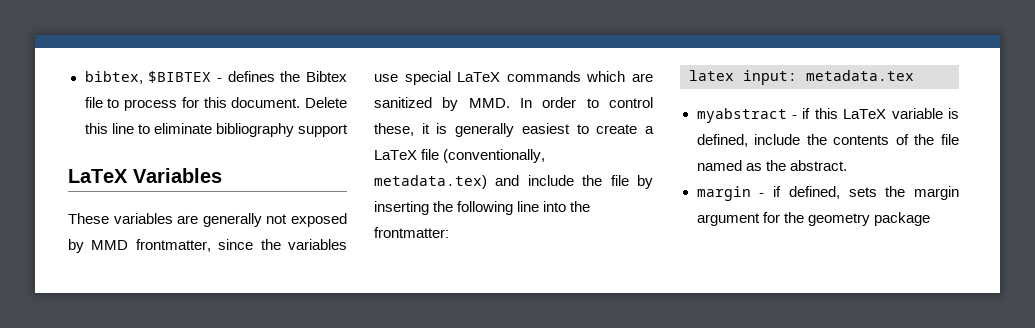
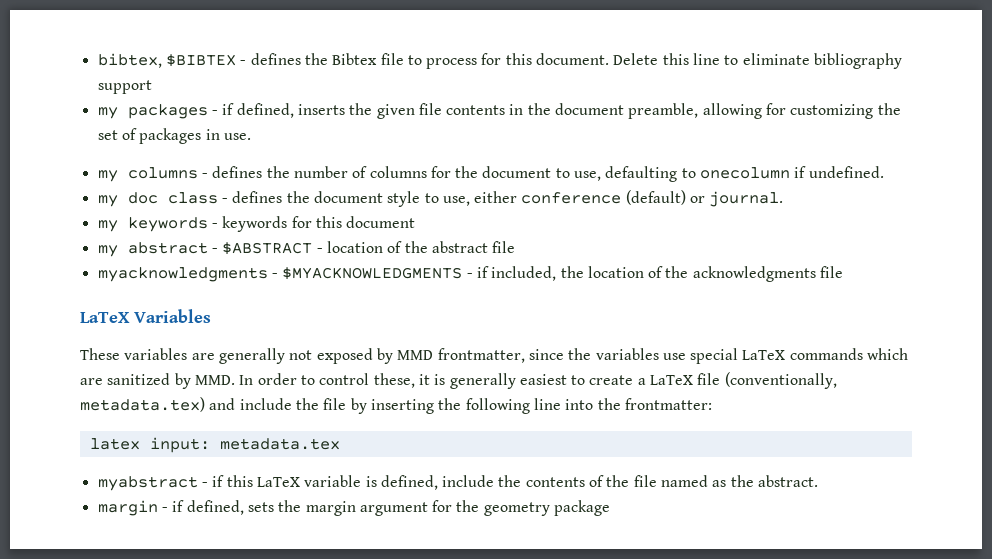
(348, 130) none -> [97,103,901,119] [97,128,251,144] [97,166,884,182] [97,190,784,207] [97,216,416,232] [97,241,516,257] [97,266,844,282] // my packages - if defined, inserts the given file contents in the document preamble, allowing for customizing the set of packages in use. // my columns - defines the number of columns for the document to use, defaulting to onecolumn if undefined. // my doc class - defines the document style to use, either conference (default) or journal. // my keywords - keywords for this document // my abstract - $ABSTRACT - location of the abstract file // myacknowledgments - $MYACKNOWLEDGMENTS - if included, the location of the acknowledgments file

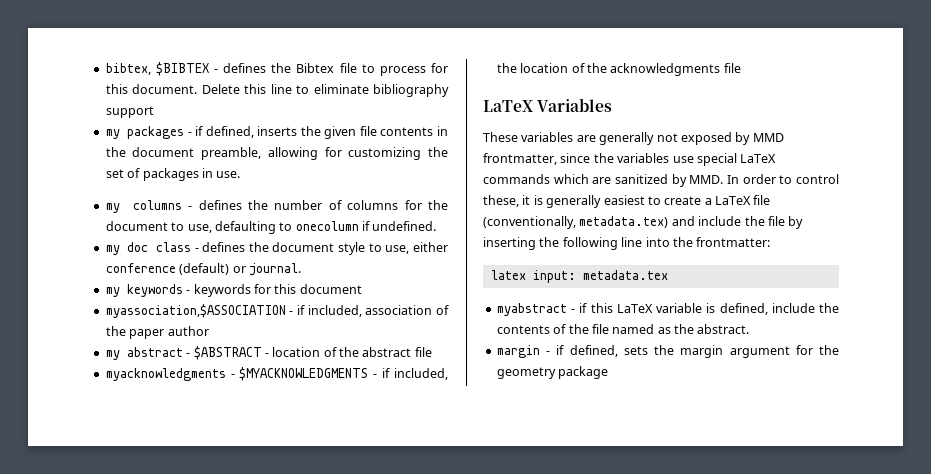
(416, 222) none -> [105,304,449,318] [105,326,209,339] // myassociation,$ASSOCIATION - if included, association of the paper author

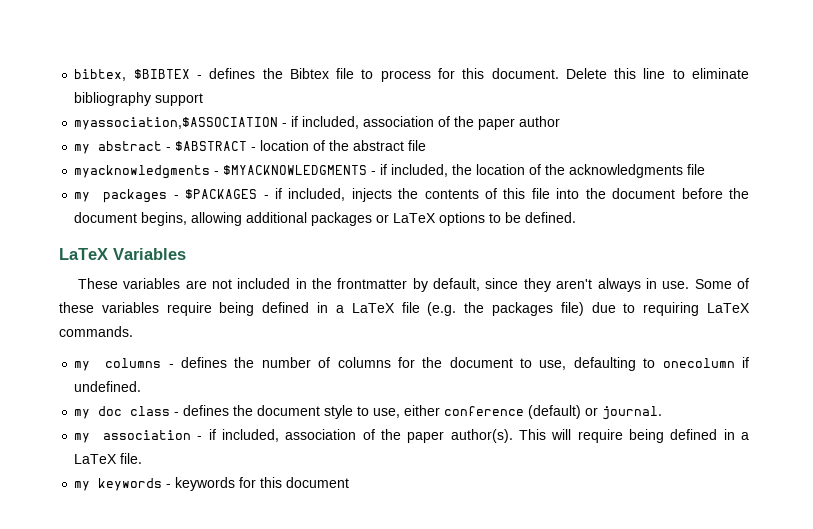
[105,126,449,139] [105,147,448,160] [105,168,241,181] my packages - if defined, inserts the given file contents in the document preamble, allowing for customizing the set of packages in use. -> [74,116,561,130] [74,140,427,154] [74,164,706,179] [74,188,749,203] [74,212,577,226] [59,248,186,260] [77,278,749,292] [59,302,750,316] [59,326,133,337] myassociation,$ASSOCIATION - if included, association of the paper author // my abstract - $ABSTRACT - location of the abstract file // myacknowledgments - $MYACKNOWLEDGMENTS - if included, the location of the acknowledgments file // my packages - $PACKAGES - if included, injects the contents of this file into the document before the document begins, allowing additional packages or LaTeX options to be defined. // LaTeX Variables // These variables are not included in the frontmatter by default, since they aren't always in use. Some of these variables require being defined in a LaTeX file (e.g. the packages file) due to requiring LaTeX commands.
[126,284,362,297] [105,304,449,318] [105,326,209,339] [105,346,432,360] [105,367,449,381] [496,63,741,76] [483,98,613,112] [483,132,784,145] [483,153,777,166] [483,174,839,187] [483,195,771,208] [483,216,804,229] [483,237,771,250] [490,270,668,283] [496,303,839,316] [496,324,750,334] [496,345,839,358] [496,366,609,379] keywords - keywords for this document // myassociation,$ASSOCIATION - if included, association of the paper author // my abstract - $ABSTRACT - location of the abstract file // myacknowledgments - $MYACKNOWLEDGMENTS - if included, the location of the acknowledgments file // LaTeX Variables // These variables are generally not exposed by MMD frontmatter, since the variables use special LaTeX commands which are sanitized by MMD. In order to control these, it is generally easiest to create a LaTeX file (conventionally, metadata.tex) and include the file by inserting the following line into the frontmatter: // latex input: metadata.tex // myabstract - if this LaTeX variable is defined, include the contents of the file named as the abstract. // margin - if defined, sets the margin argument for the geometry package -> [103,429,750,443] [74,453,143,464] [74,477,350,491] association - if included, association of the paper author(s). This will require being defined in a LaTeX file. // my keywords - keywords for this document

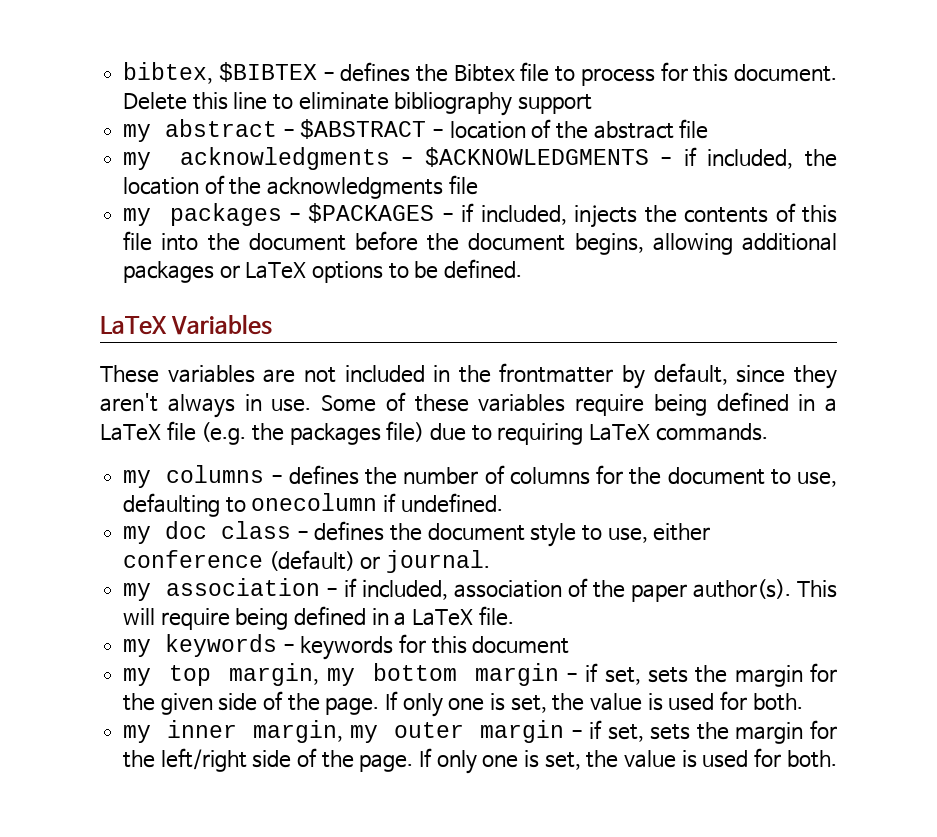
[74,116,561,130] // myassociation,$ASSOCIATION - if included, association of the paper author -> (593, 104) none
[74,165,368,179] myacknowledgments - $MYACKNOWLEDGMENTS -> [123,147,649,170] my acknowledgments - $ACKNOWLEDGMENTS
(350, 482) none -> [123,663,837,687] [123,691,803,717] [123,720,837,744] [123,748,837,774] // my top margin, my bottom margin - if set, sets the margin for the given side of the page. If only one is set, the value is used for both. // my inner margin, my outer margin - if set, sets the margin for the left/right side of the page. If only one is set, the value is used for both.

